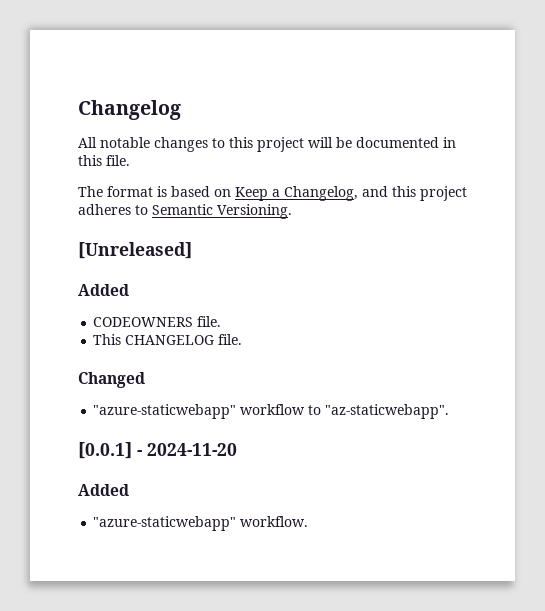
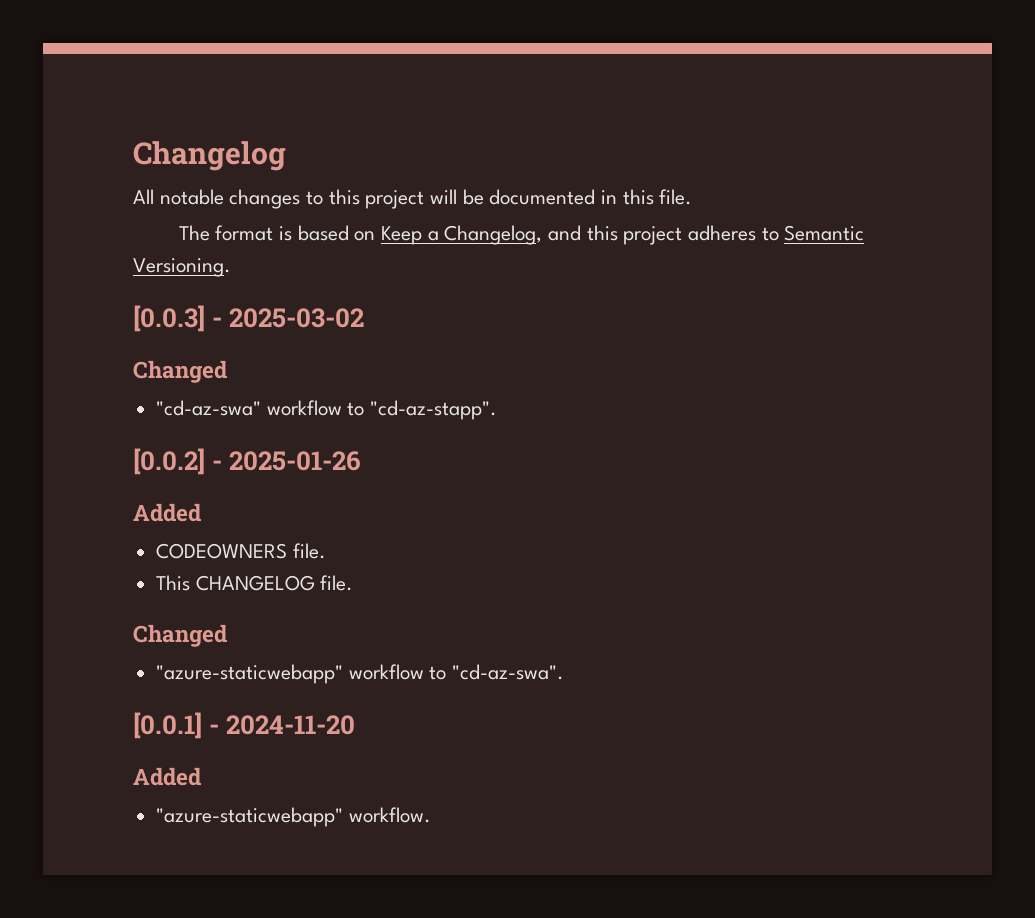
[78,242,192,259] [Unreleased] -> [133,305,365,332] [133,360,227,383] [156,400,498,420] [133,448,362,475] [0.0.3] - 2025-03-02 // Changed // "cd-az-swa" workflow to "cd-az-stapp". // [0.0.2] - 2025-01-26
[325,404,450,419] "az-staticwebapp". -> [452,664,565,680] "cd-az-swa".

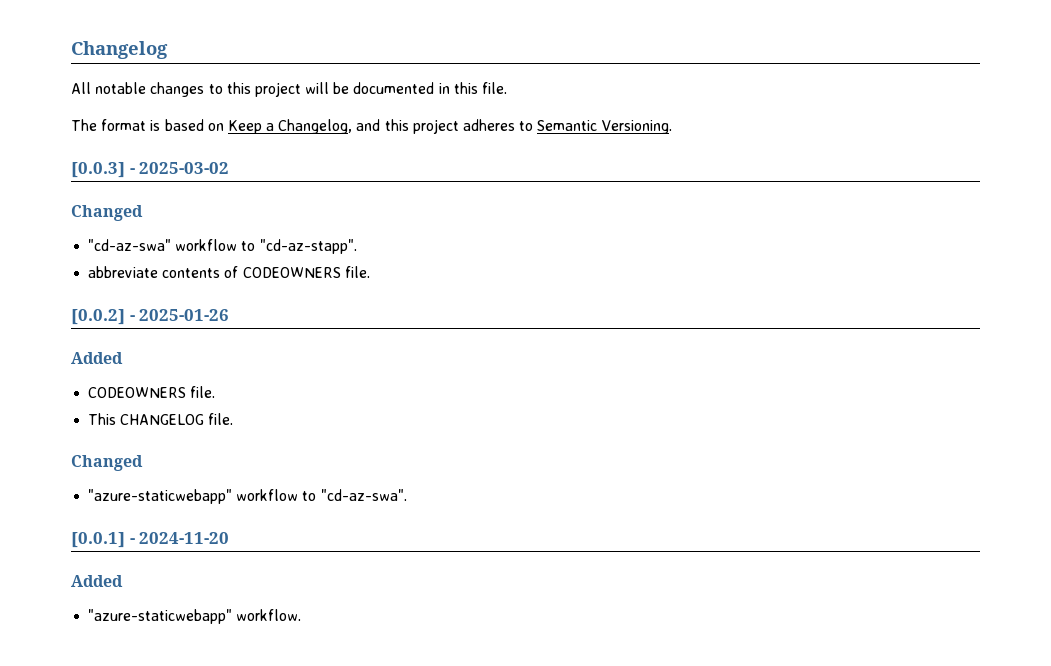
(498, 410) none -> [88,266,370,278] // abbreviate contents of CODEOWNERS file.

